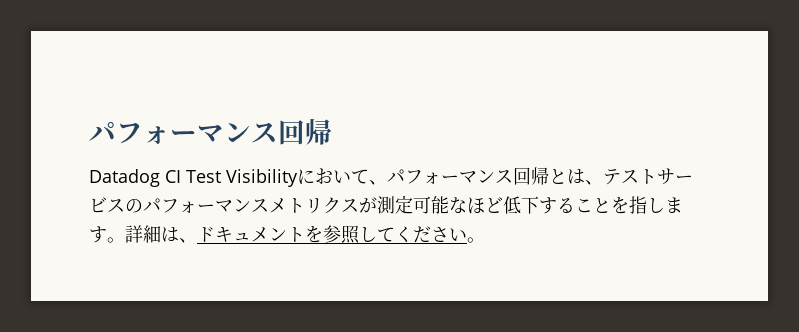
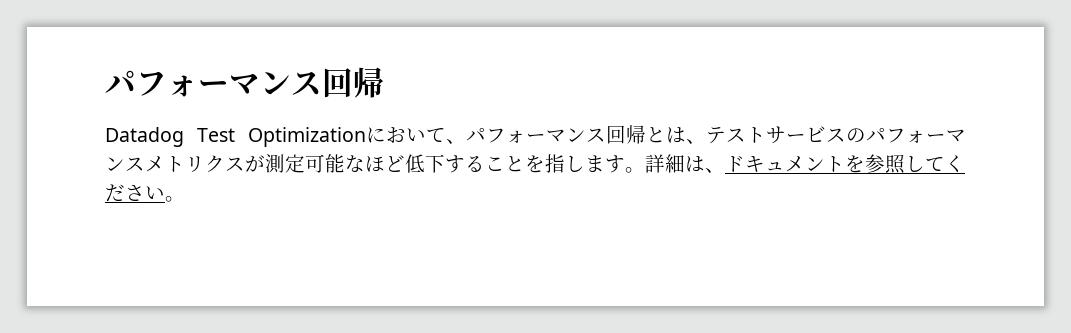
[165,169,298,187] CI Test Visibility -> [197,127,366,147] Test Optimization

